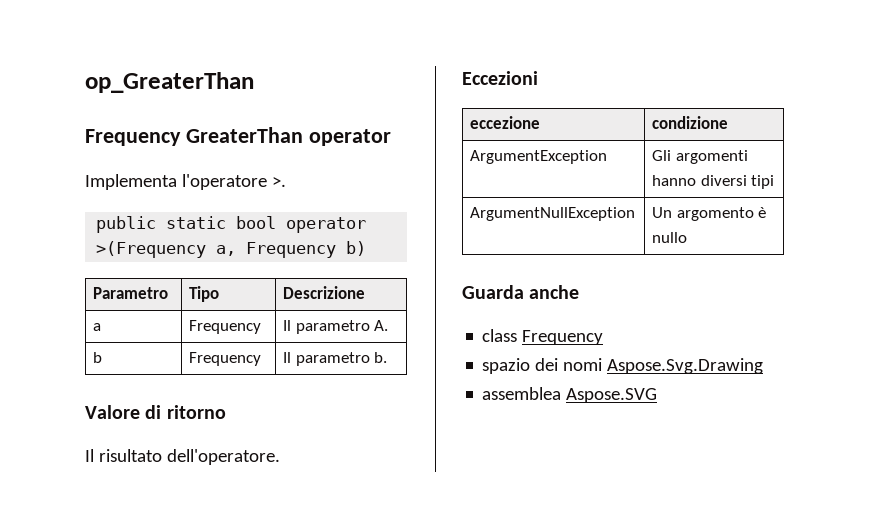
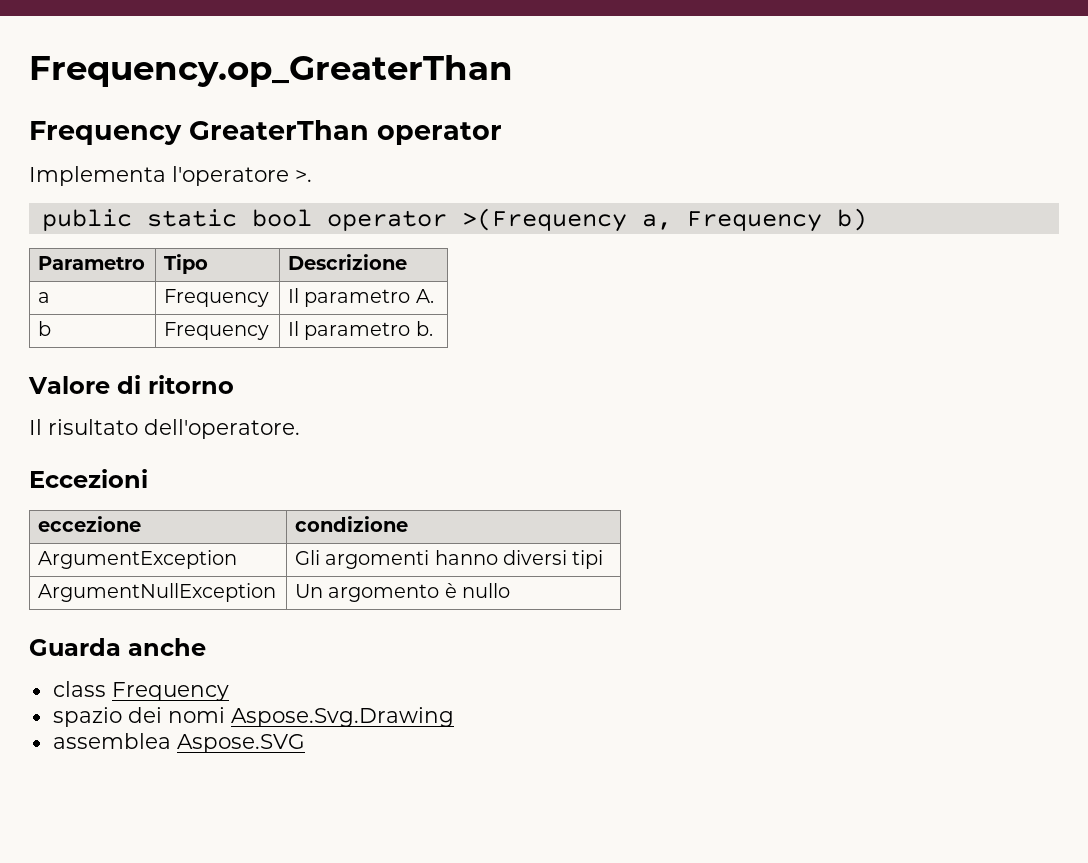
[85,72,254,93] op_GreaterThan -> [29,55,513,87] Frequency.op_GreaterThan

